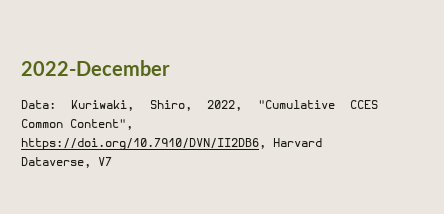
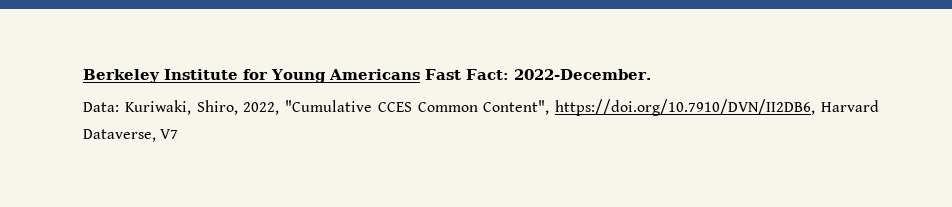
[21,60,170,76] 2022-December -> [83,69,651,83] Berkeley Institute for Young Americans Fast Fact: 2022-December.

